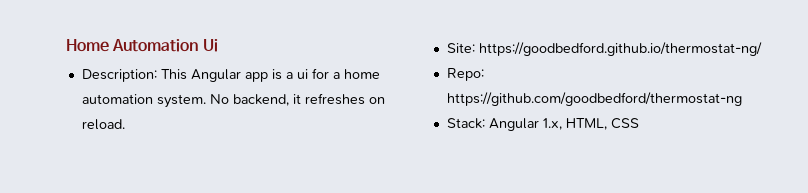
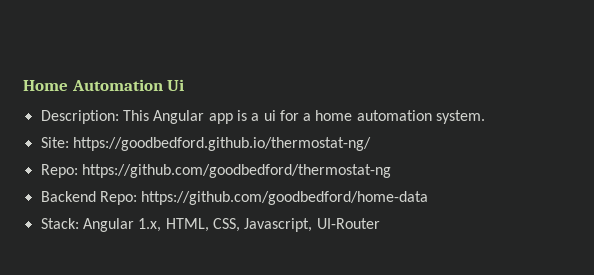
[209,93,385,106] [81,119,125,130] No backend, it refreshes on reload. -> (486, 117) none
(742, 99) none -> [40,191,429,205] // Backend Repo: https://github.com/goodbedford/home-data
[610,118,639,129] CSS -> [212,218,380,232] CSS, Javascript, UI-Router

